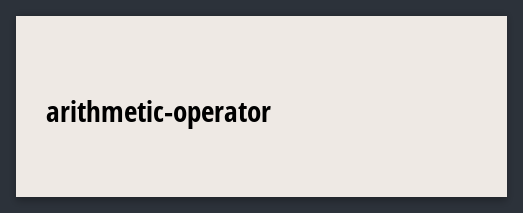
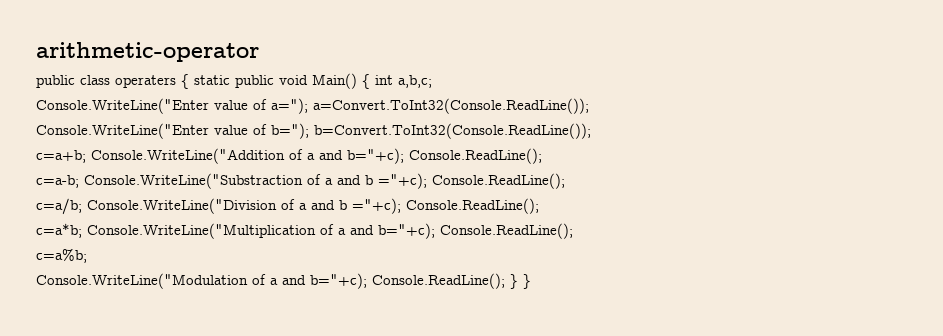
(271, 114) none -> [36,73,432,89] [36,98,589,114] [36,123,591,139] [36,148,542,164] [36,173,565,189] [36,198,539,215] [36,223,573,239] [36,248,87,263] [36,273,531,289] // public class operaters { static public void Main() { int a,b,c; // Console.WriteLine("Enter value of a="); a=Convert.ToInt32(Console.ReadLine()); // Console.WriteLine("Enter value of b="); b=Convert.ToInt32(Console.ReadLine()); // c=a+b; Console.WriteLine("Addition of a and b="+c); Console.ReadLine(); // c=a-b; Console.WriteLine("Substraction of a and b ="+c); Console.ReadLine(); // c=a/b; Console.WriteLine("Division of a and b ="+c); Console.ReadLine(); // c=a*b; Console.WriteLine("Multiplication of a and b="+c); Console.ReadLine(); // c=a%b; // Console.WriteLine("Modulation of a and b="+c); Console.ReadLine(); } }

